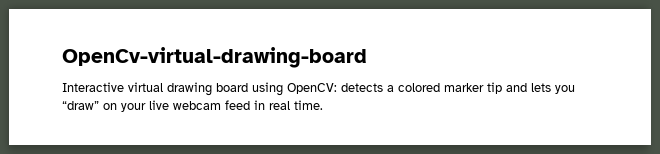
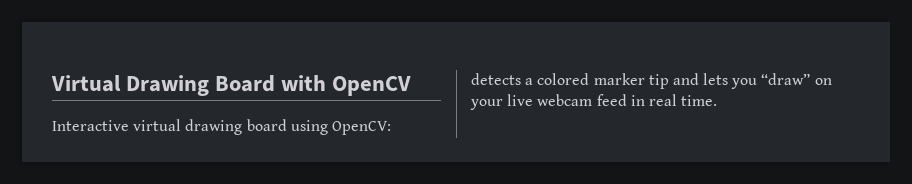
[62,47,367,68] OpenCv-virtual-drawing-board -> [51,75,412,96] Virtual Drawing Board with OpenCV

